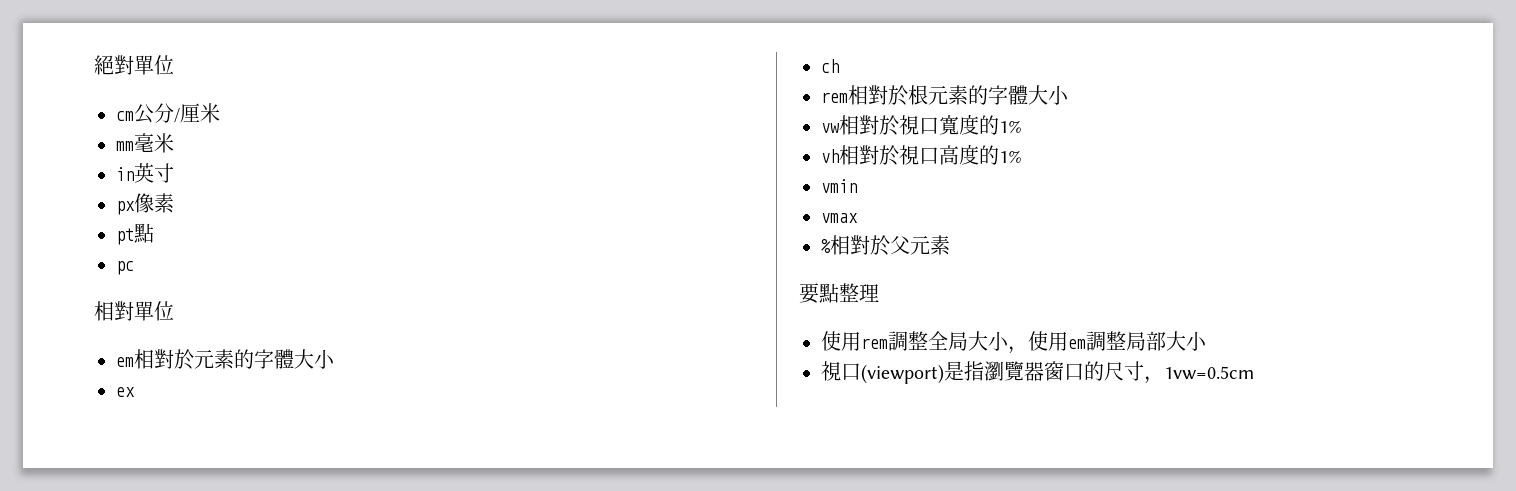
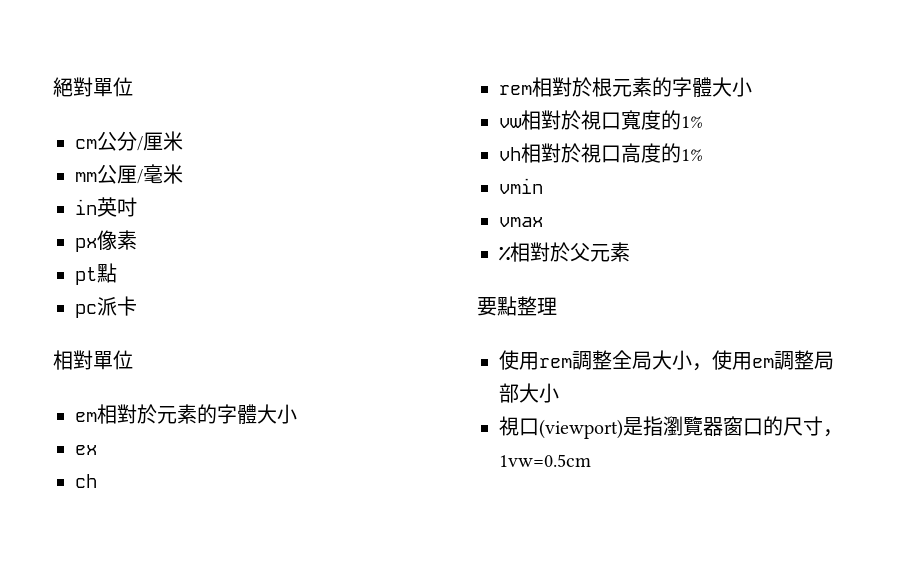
(134, 146) none -> [97,164,143,184] 公厘/
[154,163,174,183] 寸 -> [117,197,137,217] 吋
(134, 268) none -> [97,296,137,316] 派卡

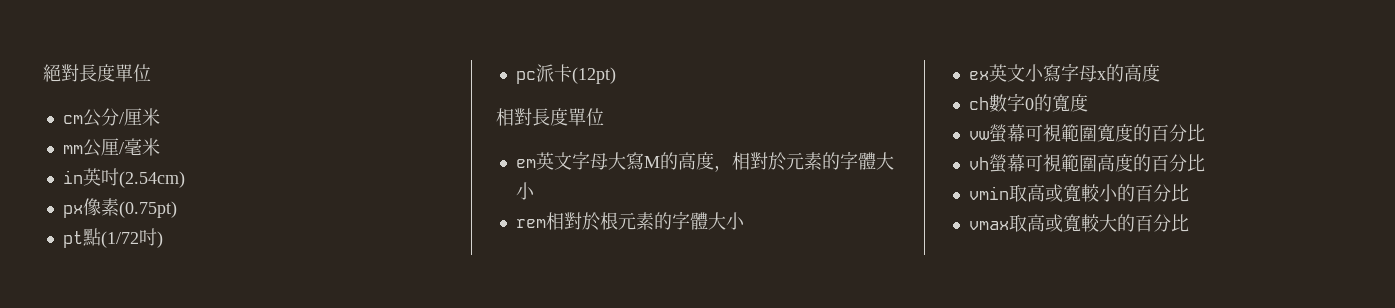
(93, 87) none -> [79,64,115,82] 長度
(137, 207) none -> [118,171,185,188] (2.54cm)
(137, 240) none -> [118,201,177,218] (0.75pt)
(117, 273) none -> [100,228,163,248] (1/72吋)
[53,350,93,370] // 相對 -> [571,67,616,84] [496,108,568,126] (12pt) // 相對長度
(97, 417) none -> [535,151,732,172] 英文字母大寫M的高度，
[75,445,97,455] [75,474,97,488] // ex // ch -> (535, 191) none
[499,110,703,130] [499,143,703,163] [499,178,543,194] [499,217,543,227] [499,242,630,262] [477,296,557,316] [499,350,834,371] [499,383,559,403] [499,416,843,439] [499,454,591,467] vw相對於視口寬度的1% // vh相對於視口高度的1% // vmin // vmax // %相對於父元素 // 要點整理 // 使用rem調整全局大小，使用em調整局部大小 // 視口(viewport)是指瀏覽器窗口的尺寸，1vw=0.5cm -> [968,63,1160,82] [968,93,1088,112] [968,124,1205,143] [968,154,1205,173] [968,184,1189,202] [968,214,1189,232] ex英文小寫字母x的高度 // ch數字0的寬度 // vw螢幕可視範圍寬度的百分比 // vh螢幕可視範圍高度的百分比 // vmin取高或寬較小的百分比 // vmax取高或寬較大的百分比

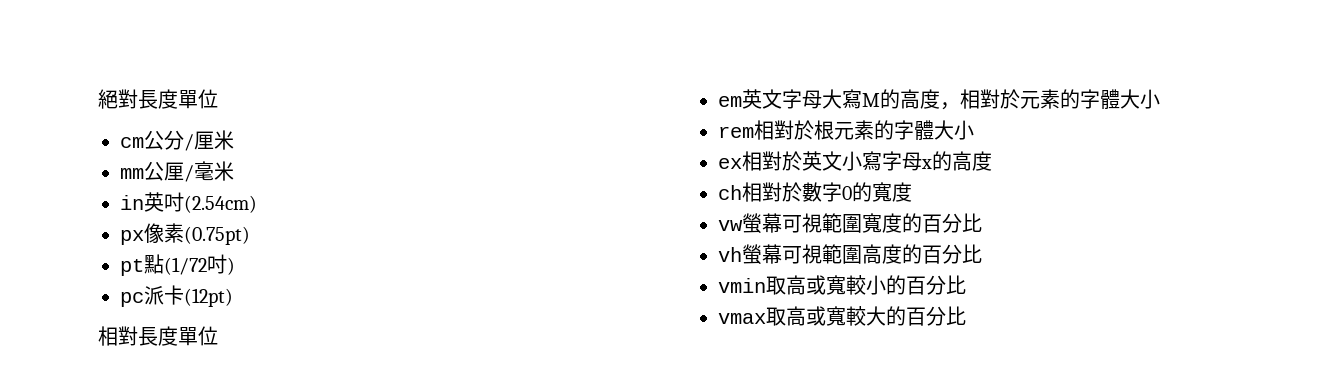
(989, 75) none -> [742,151,802,171] 相對於
(989, 103) none -> [742,182,802,202] 相對於

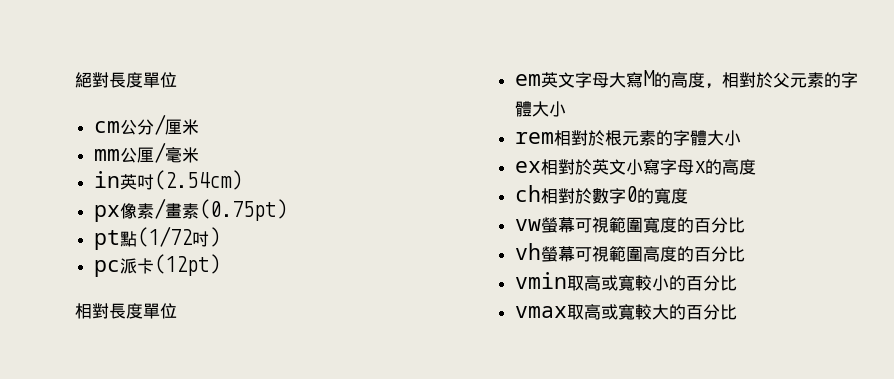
(184, 233) none -> [153,198,199,219] /畫素
(1020, 99) none -> [772,72,790,88] 父

